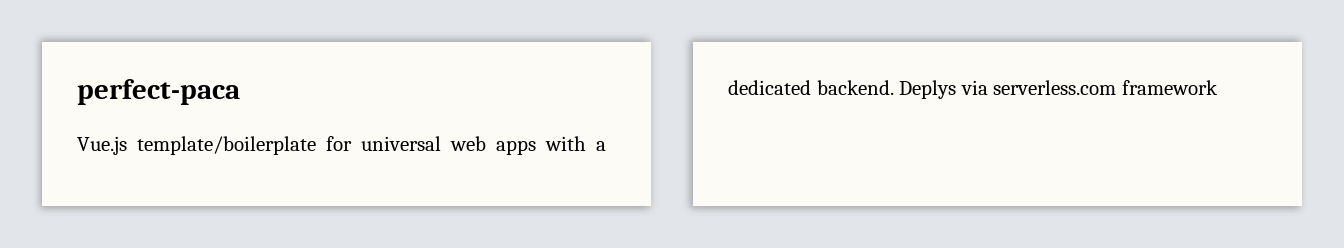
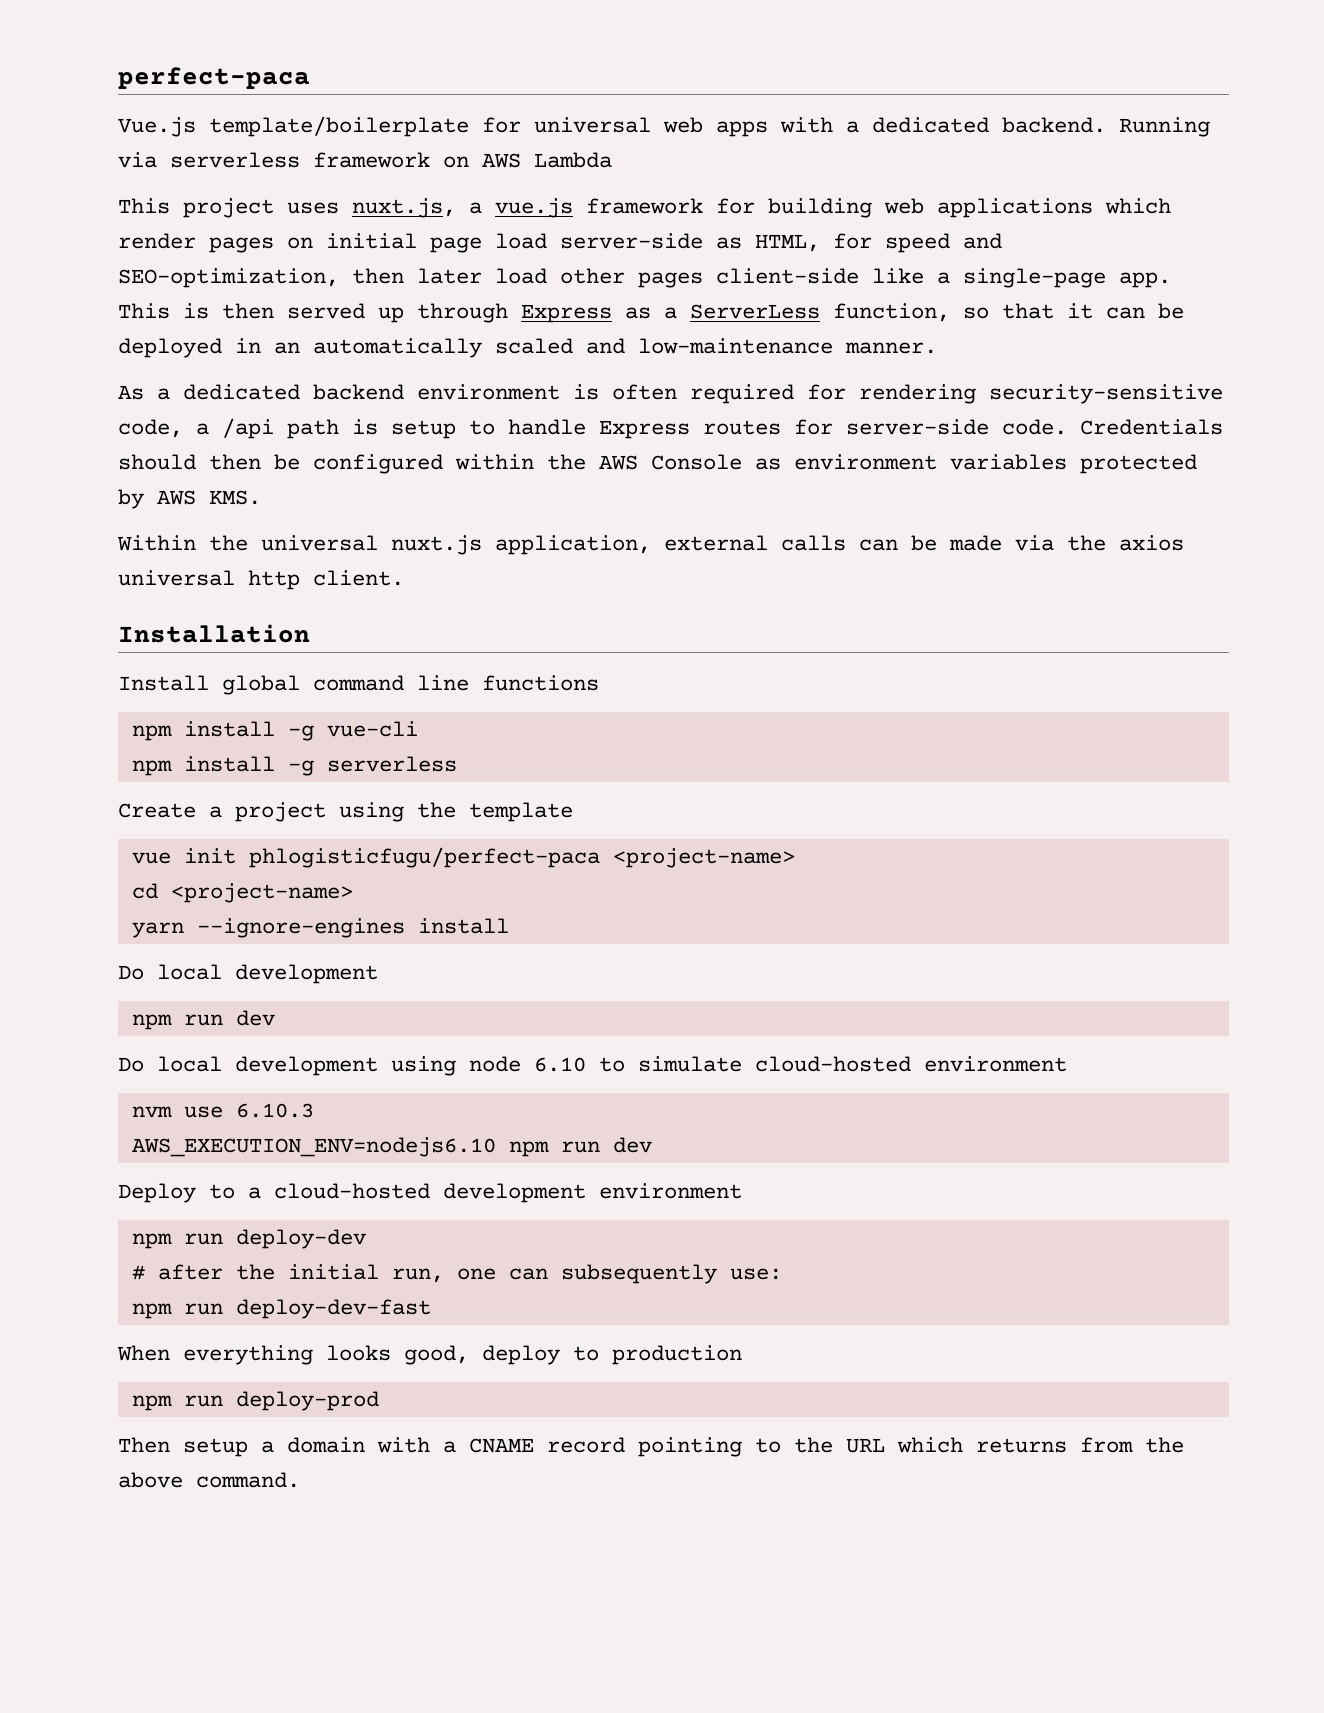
[899,80,1218,99] Deplys via serverless.com framework -> [1119,117,1210,137] [118,152,612,168] [118,198,1171,218] [118,233,1002,253] [118,268,1171,288] [118,303,1184,323] [118,338,937,358] [118,384,1223,404] [118,418,1223,439] [118,454,1197,474] [118,489,261,509] [117,535,1184,555] [118,570,404,590] [118,624,310,643] [118,675,599,695] [131,721,418,741] [131,756,457,776] [118,802,573,822] [131,847,795,868] [131,883,353,903] [131,918,509,938] [118,964,378,984] [131,1010,275,1030] [118,1056,1067,1076] [131,1103,314,1118] [131,1137,652,1157] [118,1183,742,1203] [131,1229,366,1249] [131,1264,782,1284] [131,1299,431,1319] [117,1345,742,1365] [131,1391,379,1411] [118,1437,1184,1457] [118,1472,300,1488] Running via serverless framework on AWS Lambda // This project uses nuxt.js, a vue.js framework for building web applications which render pages on initial page load server-side as HTML, for speed and SEO-optimization, then later load other pages client-side like a single-page app. This is then served up through Express as a ServerLess function, so that it can be deployed in an automatically scaled and low-maintenance manner. // As a dedicated backend environment is often required for rendering security-sensitive code, a /api path is setup to handle Express routes for server-side code. Credentials should then be configured within the AWS Console as environment variables protected by AWS KMS. // Within the universal nuxt.js application, external calls can be made via the axios universal http client. // Installation // Install global command line functions // npm install -g vue-cli // npm install -g serverless // Create a project using the template // vue init phlogisticfugu/perfect-paca <project-name> // cd <project-name> // yarn --ignore-engines install // Do local development // npm run dev // Do local development using node 6.10 to simulate cloud-hosted environment // nvm use 6.10.3 // AWS_EXECUTION_ENV=nodejs6.10 npm run dev // Deploy to a cloud-hosted development environment // npm run deploy-dev // # after the initial run, one can subsequently use: // npm run deploy-dev-fast // When everything looks good, deploy to production // npm run deploy-prod // Then setup a domain with a CNAME record pointing to the URL which returns from the above command.

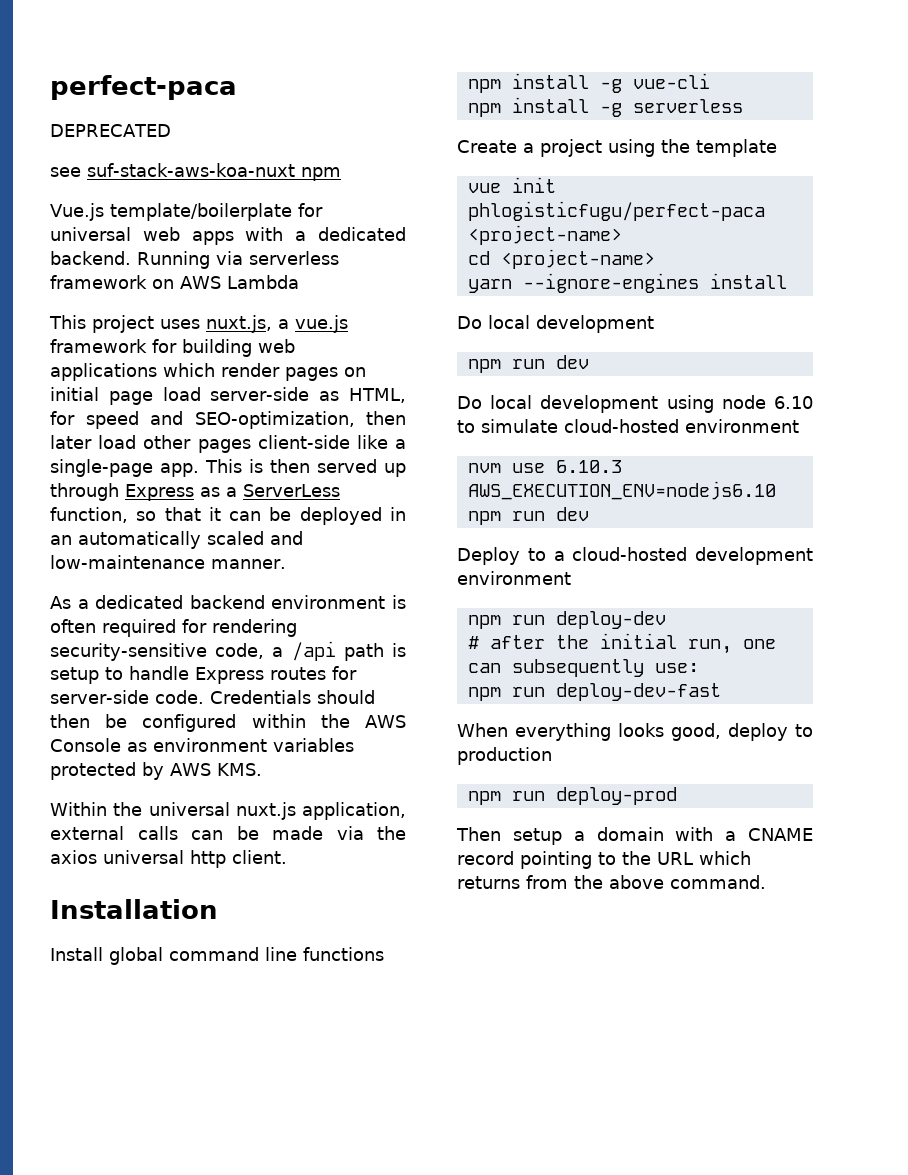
(310, 78) none -> [50,124,171,137] [50,163,341,181] // DEPRECATED // see suf-stack-aws-koa-nuxt npm

